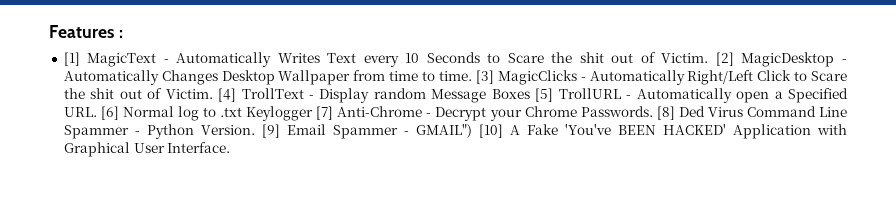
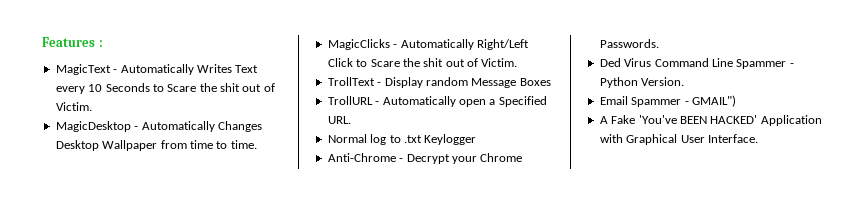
[63,52,80,66] [1] -> (103, 43) none
[715,52,734,66] [2] -> (92, 106) //
[475,70,494,84] [3] -> (257, 144) //
[218,88,237,102] [4] -> (518, 62) //
[535,88,554,102] [5] -> (551, 82) //
[100,106,119,120] [6] -> (351, 120) //
[316,106,334,120] [7] -> (477, 139) //
[656,106,675,120] [8] -> (659, 43) //
[261,124,280,138] [9] -> (685, 81) //
[478,124,503,138] [10] -> (736, 101) //

